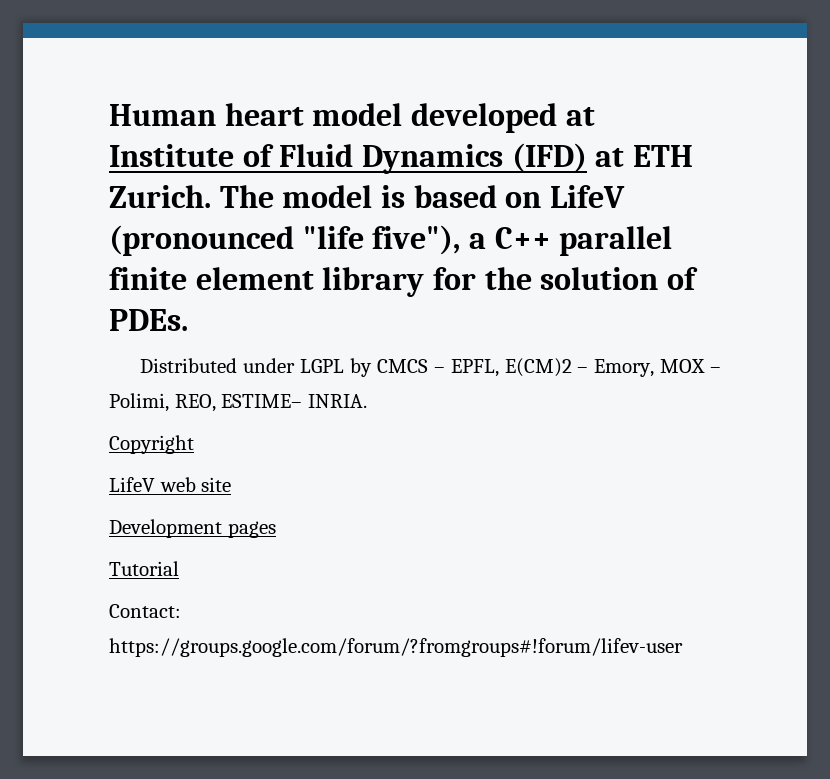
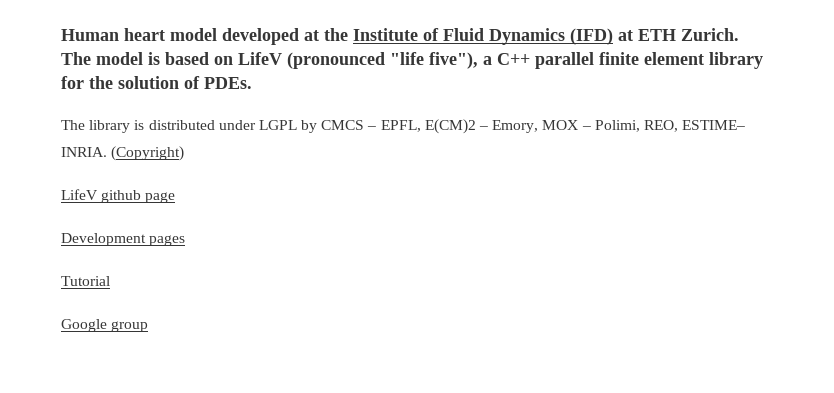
(595, 116) none -> [324,28,348,41] the
[140,358,238,373] Distributed -> [61,120,215,133] The library is distributed
[109,435,194,454] [109,477,232,492] // Copyright // LifeV web site -> [111,146,185,161] [61,189,176,203] (Copyright) // LifeV github page
[109,604,181,618] [109,638,683,657] Contact: https://groups.google.com/forum/?fromgroups#!forum/lifev-user -> [61,319,149,332] Google group

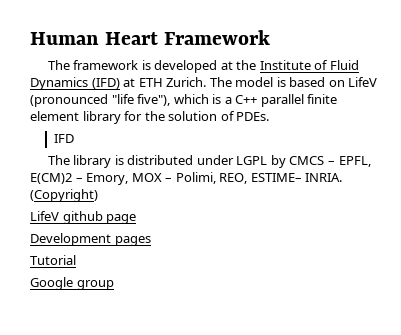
[124,28,217,41] heart model -> [105,30,271,45] [47,60,151,70] Heart Framework // The framework is
(478, 60) none -> [173,94,222,104] which is
(252, 83) none -> [54,134,75,143] // IFD

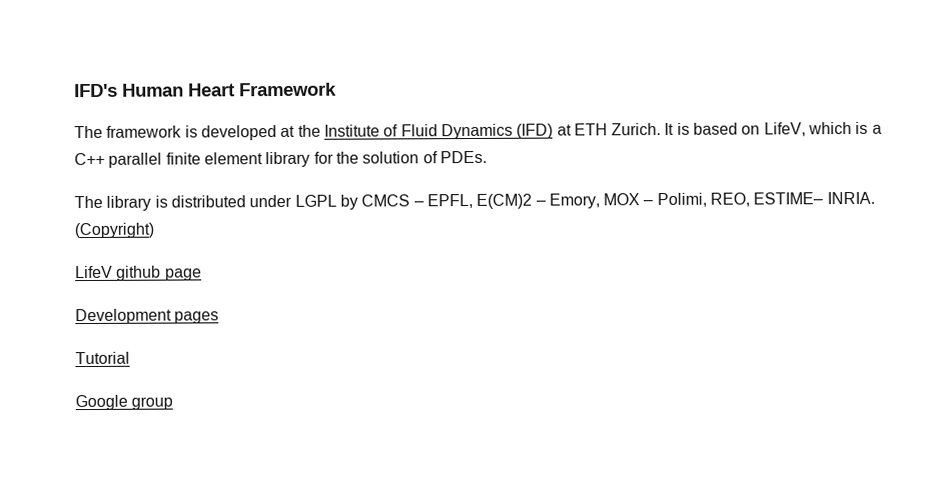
(30, 38) none -> [74,83,118,98] IFD's
[209,77,274,87] The model -> [664,122,675,135] It
[348,77,378,87] [30,94,171,107] LifeV (pronounced "life five"), -> [763,122,806,137] LifeV,
[54,134,75,143] // IFD -> (487, 157) none

